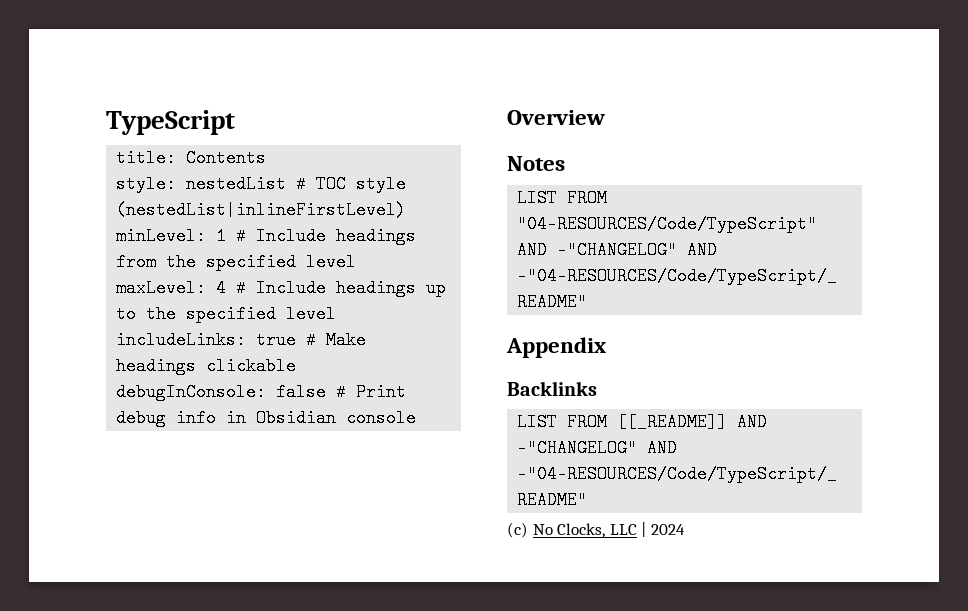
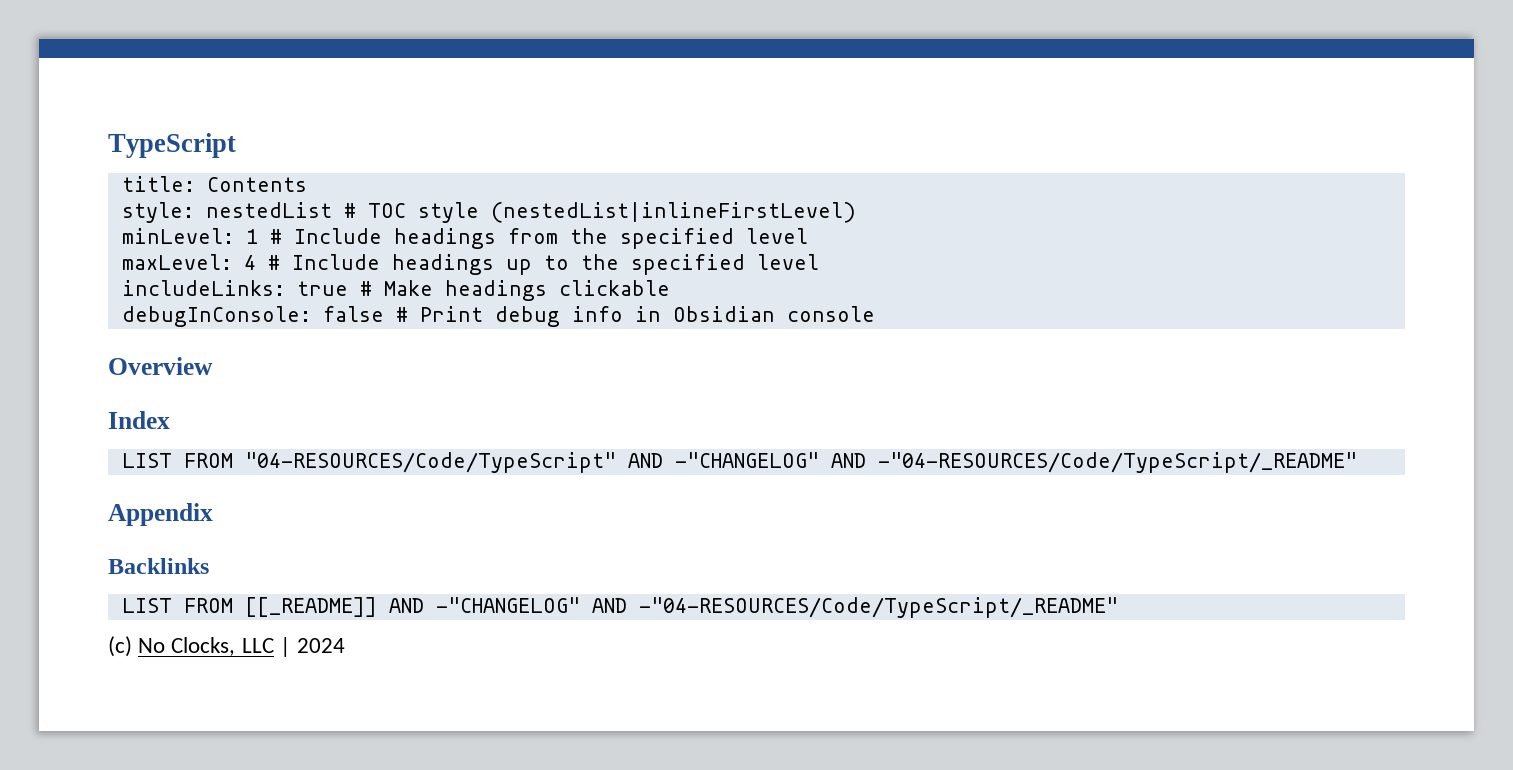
[507,156,565,171] Notes -> [108,411,170,429] Index

